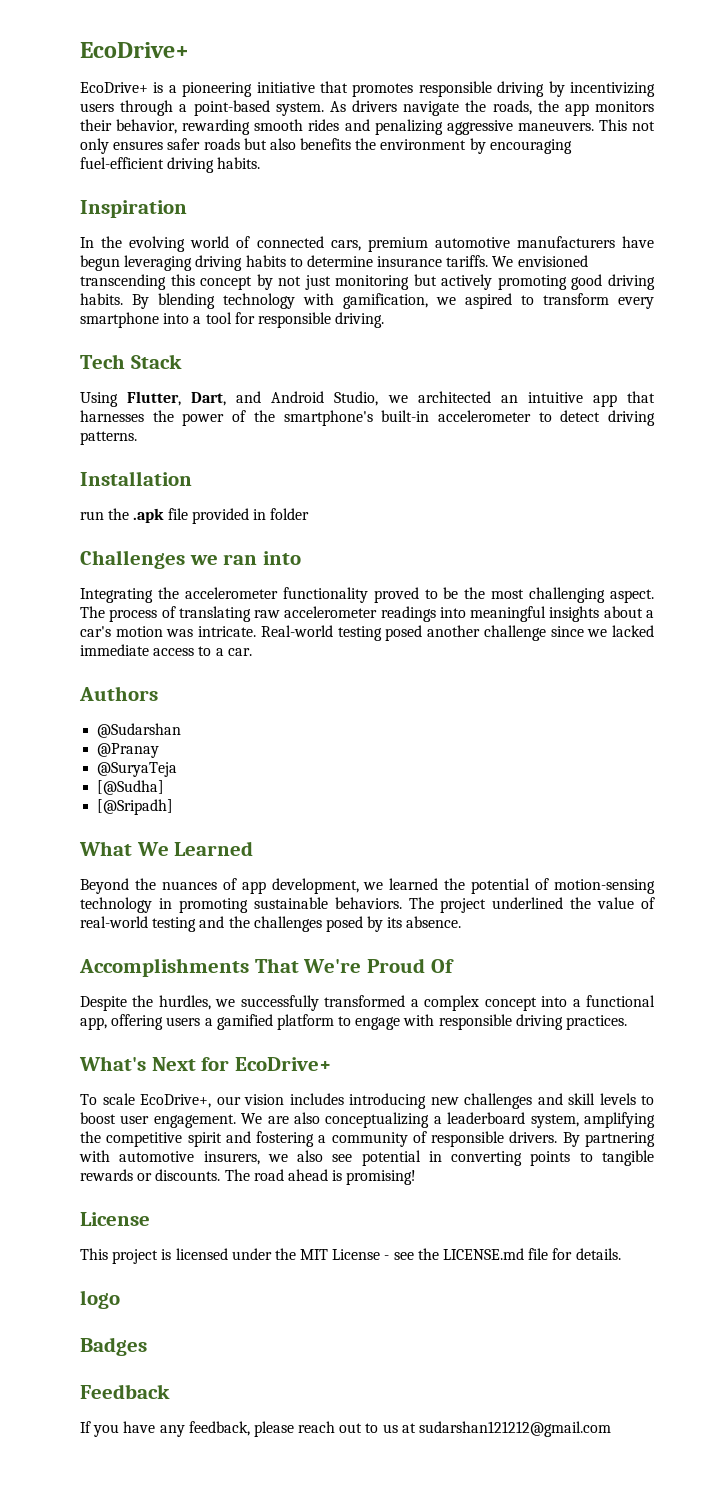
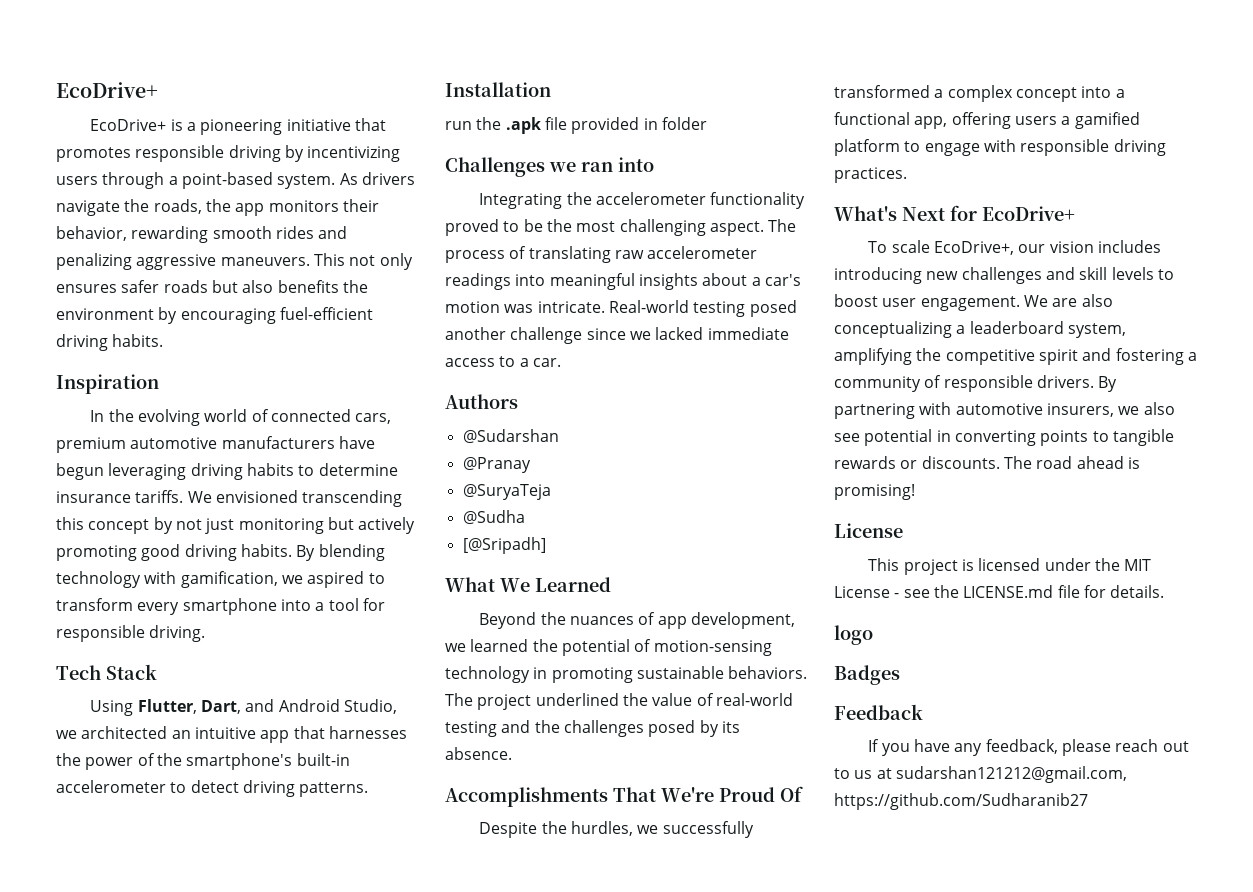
[97,780,165,795] [@Sudha] -> [462,510,525,524] @Sudha
[419,1421,612,1437] sudarshan121212@gmail.com -> [895,766,1127,783] [834,793,1088,810] sudarshan121212@gmail.com, https://github.com/Sudharanib27

